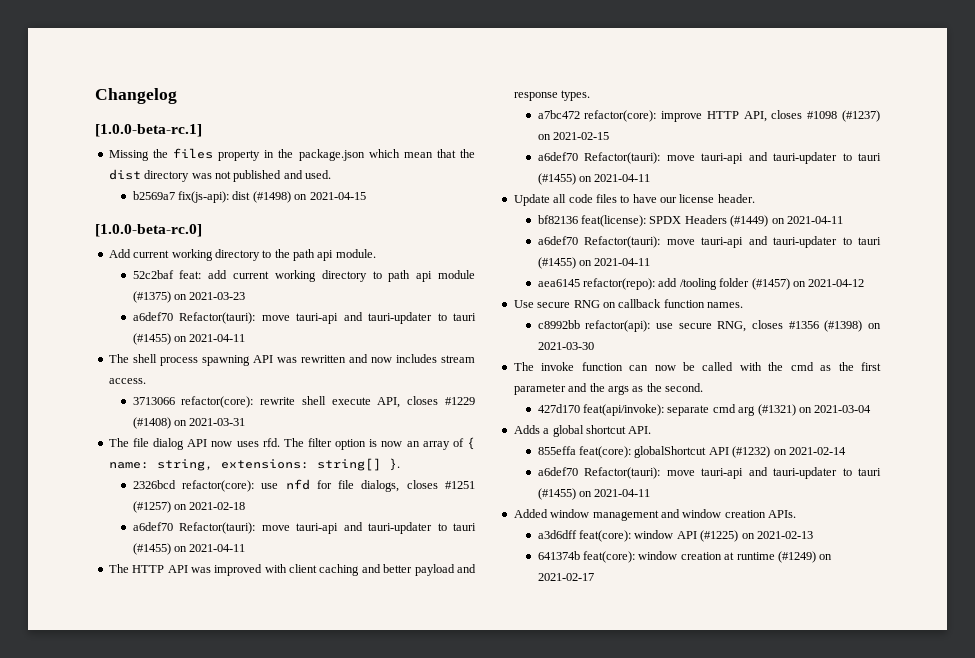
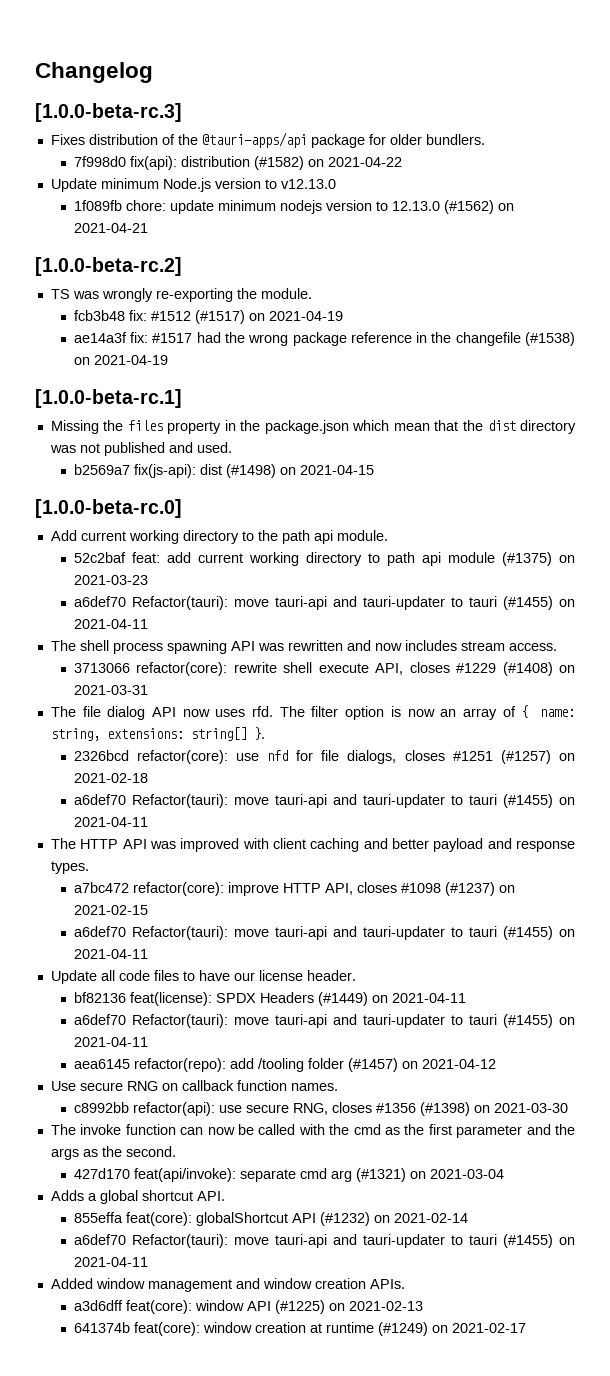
(177, 96) none -> [35,103,182,122] [50,132,485,148] [73,156,402,170] [50,178,336,192] [73,200,514,214] [73,223,148,233] [35,257,182,276] [50,288,312,302] [73,310,343,324] [73,332,576,346] [73,355,168,365] // [1.0.0-beta-rc.3] // Fixes distribution of the @tauri-apps/api package for older bundlers. // 7f998d0 fix(api): distribution (#1582) on 2021-04-22 // Update minimum Node.js version to v12.13.0 // 1f089fb chore: update minimum nodejs version to 12.13.0 (#1562) on 2021-04-21 // [1.0.0-beta-rc.2] // TS was wrongly re-exporting the module. // fcb3b48 fix: #1512 (#1517) on 2021-04-19 // ae14a3f fix: #1517 had the wrong package reference in the changefile (#1538) on 2021-04-19

